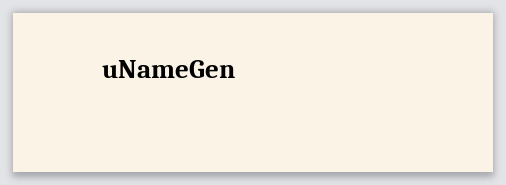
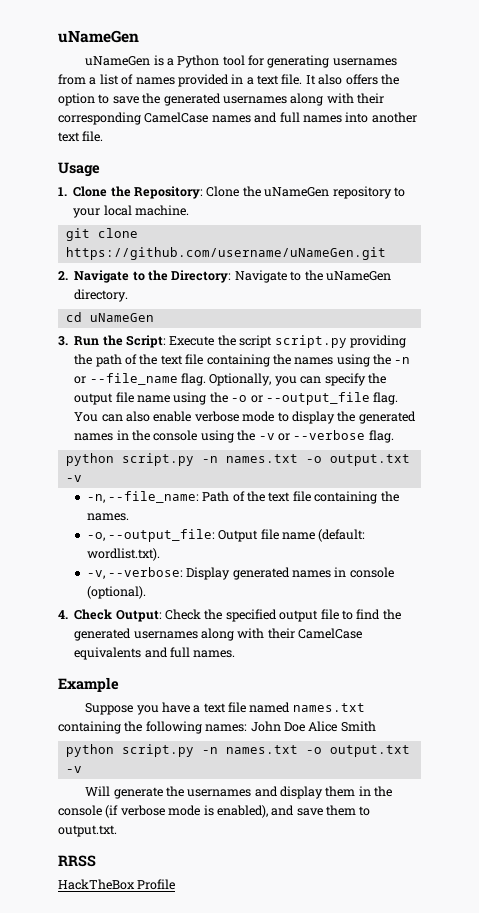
[102,60,235,78] uNameGen -> [58,30,139,43] [85,55,397,68] [58,74,399,87] [58,93,384,106] [58,112,417,125] [58,131,104,142] [58,162,100,177] [58,186,405,199] [73,205,189,218] [65,228,138,241] [65,247,386,260] [58,270,391,283] [74,289,129,302] [65,312,154,322] [58,335,406,348] [74,354,411,367] [74,373,386,386] [74,392,399,405] [74,411,416,424] [74,430,394,443] [65,453,410,466] [65,475,82,482] [86,491,399,504] [86,513,129,521] [86,529,366,542] [86,548,160,561] [86,567,394,580] [86,586,146,599] [58,609,401,622] [74,628,363,641] [74,647,236,660] [58,677,119,692] [85,702,365,715] [58,721,376,734] [65,744,410,757] [65,766,82,773] [85,786,393,799] [58,805,371,818] [58,825,117,837] [58,855,96,867] [58,879,176,890] uNameGen // uNameGen is a Python tool for generating usernames from a list of names provided in a text file. It also offers the option to save the generated usernames along with their corresponding CamelCase names and full names into another text file. // Usage // 1. Clone the Repository: Clone the uNameGen repository to your local machine. // git clone https://github.com/username/uNameGen.git // 2. Navigate to the Directory: Navigate to the uNameGen directory. // cd uNameGen // 3. Run the Script: Execute the script script.py providing the path of the text file containing the names using the -n or --file_name flag. Optionally, you can specify the output file name using the -o or --output_file flag. You can also enable verbose mode to display the generated names in the console using the -v or --verbose flag. // python script.py -n names.txt -o output.txt -v // -n, --file_name: Path of the text file containing the names. // -o, --output_file: Output file name (default: wordlist.txt). // -v, --verbose: Display generated names in console (optional). // 4. Check Output: Check the specified output file to find the generated usernames along with their CamelCase equivalents and full names. // Example // Suppose you have a text file named names.txt containing the following names: John Doe Alice Smith // python script.py -n names.txt -o output.txt -v // Will generate the usernames and display them in the console (if verbose mode is enabled), and save them to output.txt. // RRSS // HackTheBox Profile

